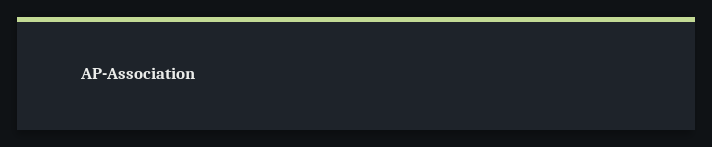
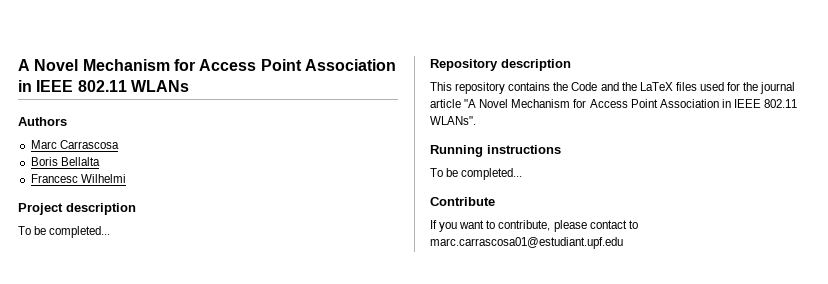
[80,67,195,79] AP-Association -> [18,59,396,71] [18,80,189,92] [18,117,67,126] [30,140,119,149] [30,157,100,166] [30,174,126,183] [18,203,136,215] [18,226,111,238] [430,59,571,71] [430,82,796,94] [430,99,798,108] [430,116,476,125] [430,145,561,157] [430,168,523,180] [430,197,495,206] [430,220,638,232] [430,237,623,249] A Novel Mechanism for Access Point Association in IEEE 802.11 WLANs // Authors // Marc Carrascosa // Boris Bellalta // Francesc Wilhelmi // Project description // To be completed... // Repository description // This repository contains the Code and the LaTeX files used for the journal article "A Novel Mechanism for Access Point Association in IEEE 802.11 WLANs". // Running instructions // To be completed... // Contribute // If you want to contribute, please contact to marc.carrascosa01@estudiant.upf.edu

